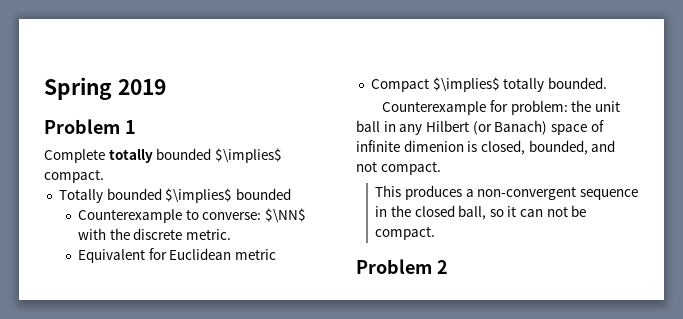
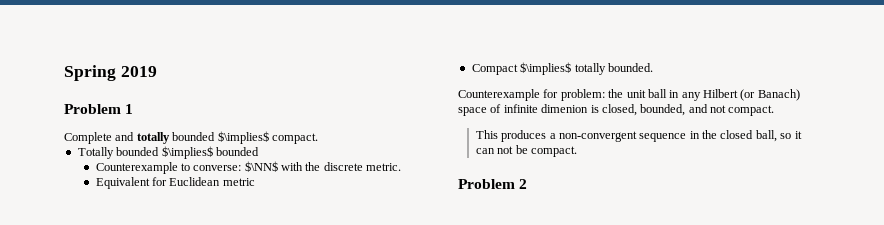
(105, 156) none -> [115,132,135,141] and

